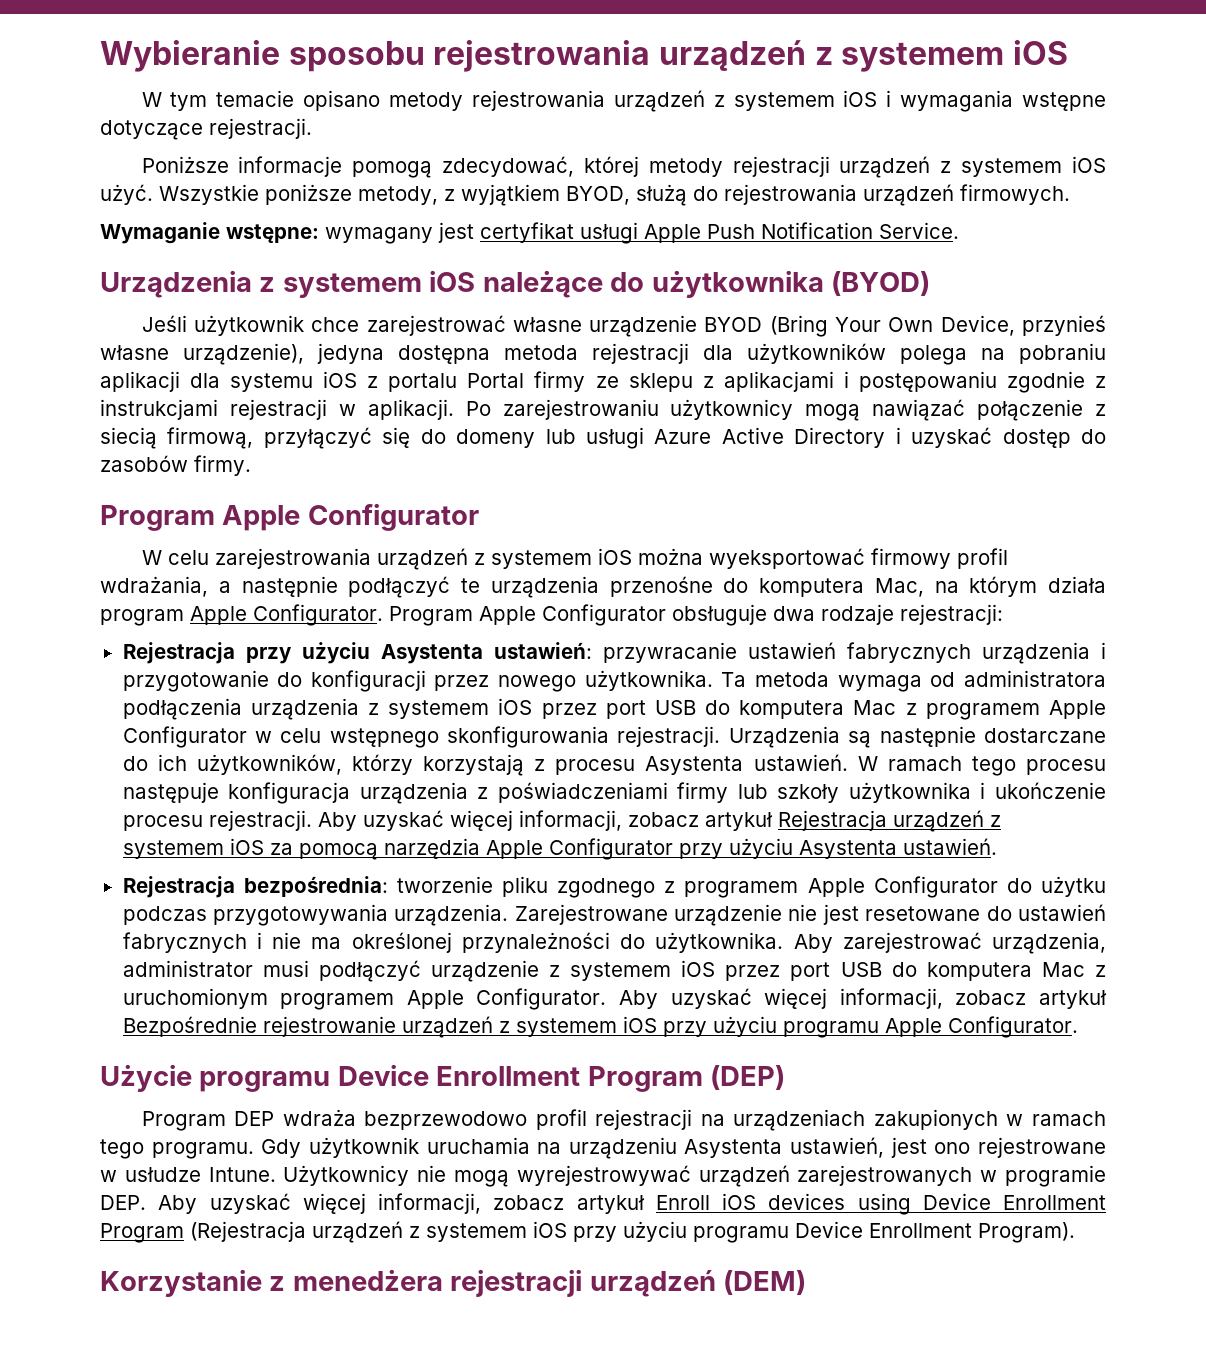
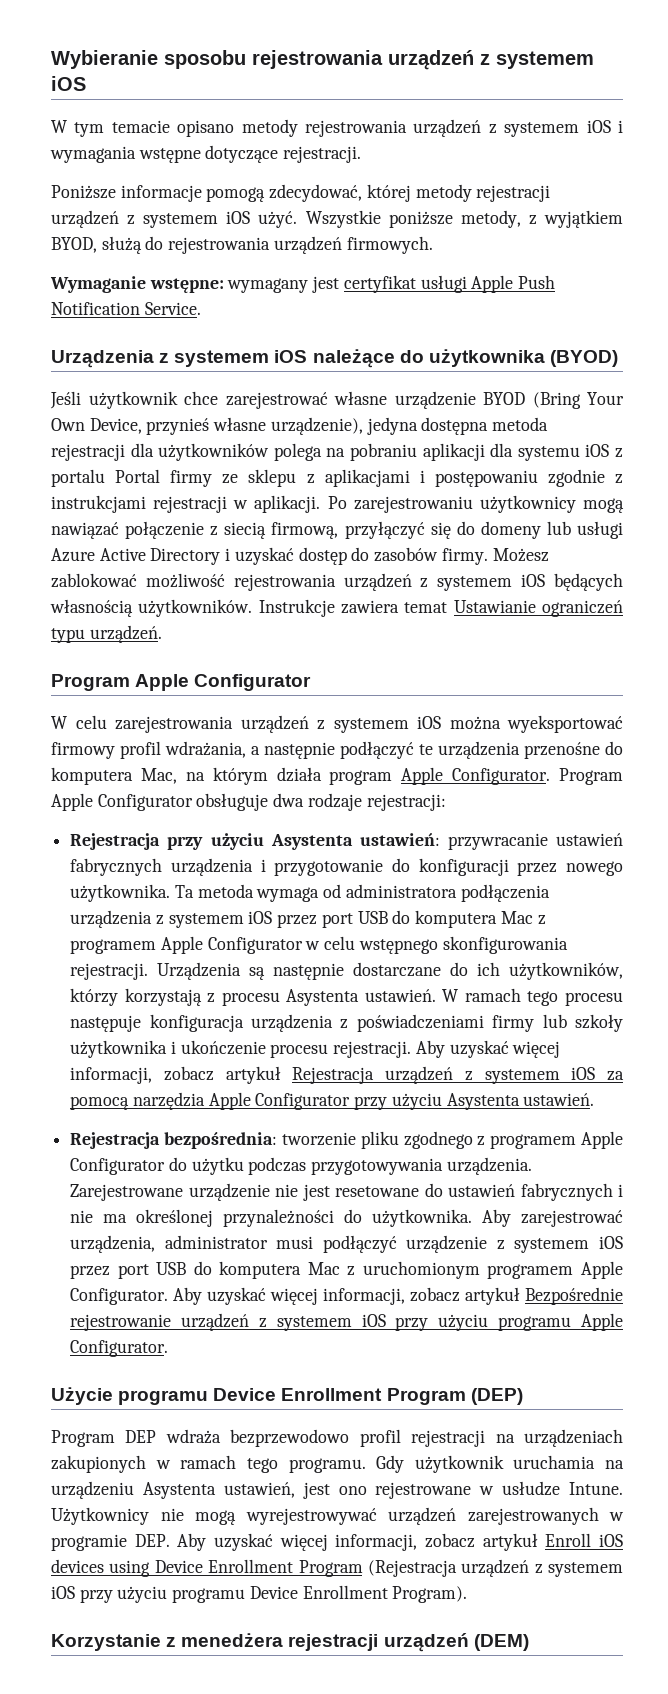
(251, 465) none -> [492,548,549,562] [51,573,624,591] [50,599,623,617] [51,625,162,643] Możesz zablokować możliwość rejestrowania urządzeń z systemem iOS będących własnością użytkowników. Instrukcje zawiera temat Ustawianie ograniczeń typu urządzeń.

